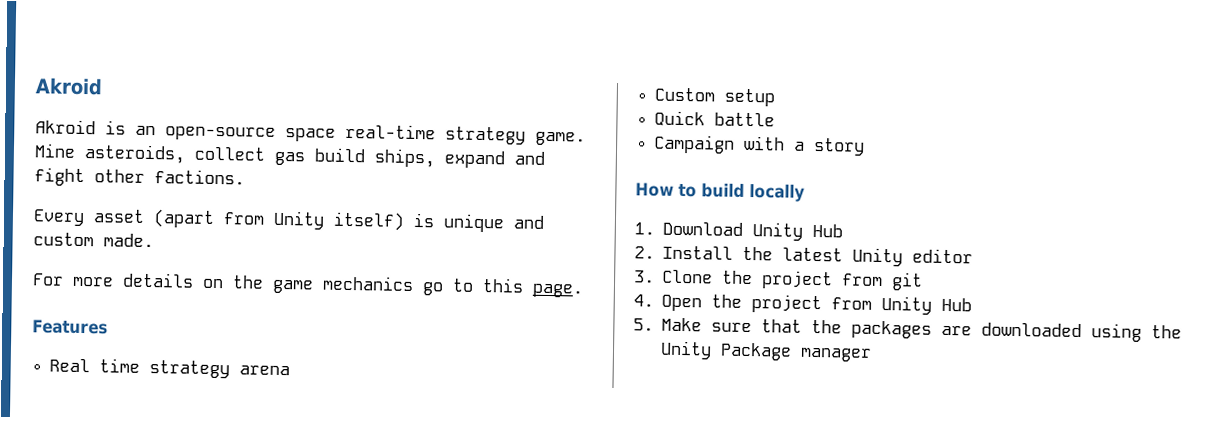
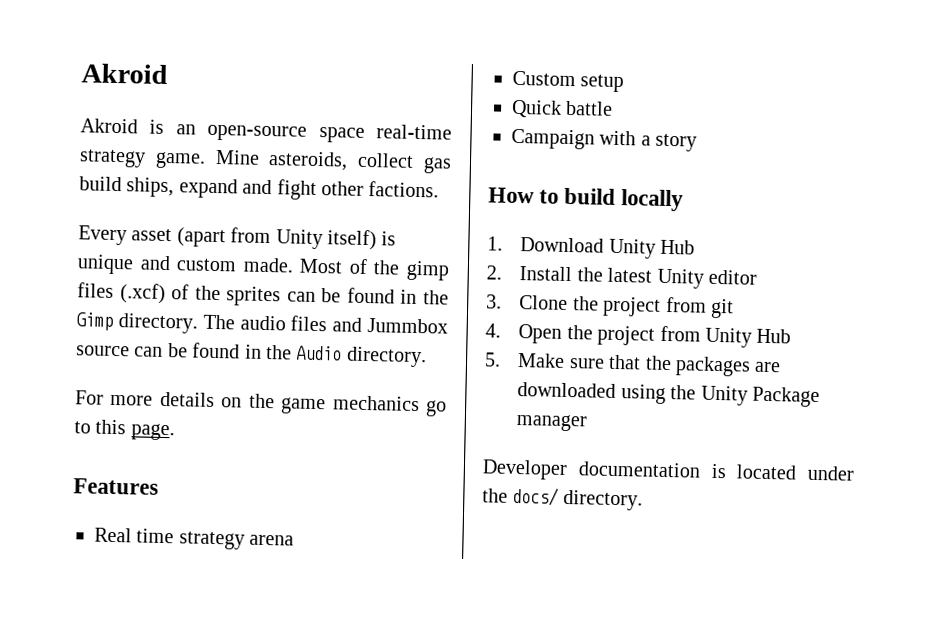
(154, 240) none -> [299,258,450,281] [77,282,449,307] [76,312,448,334] [76,342,427,368] Most of the gimp files (.xcf) of the sprites can be found in the Gimp directory. The audio files and Jummbox source can be found in the Audio directory.
(873, 354) none -> [482,459,855,481] [482,486,643,511] // Developer documentation is located under the docs/ directory.

